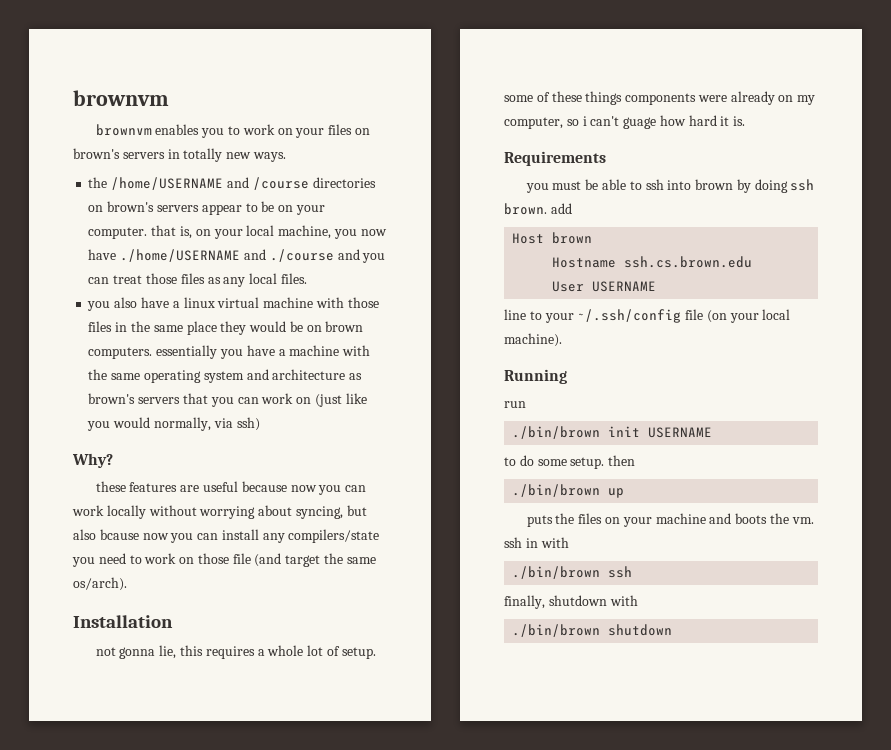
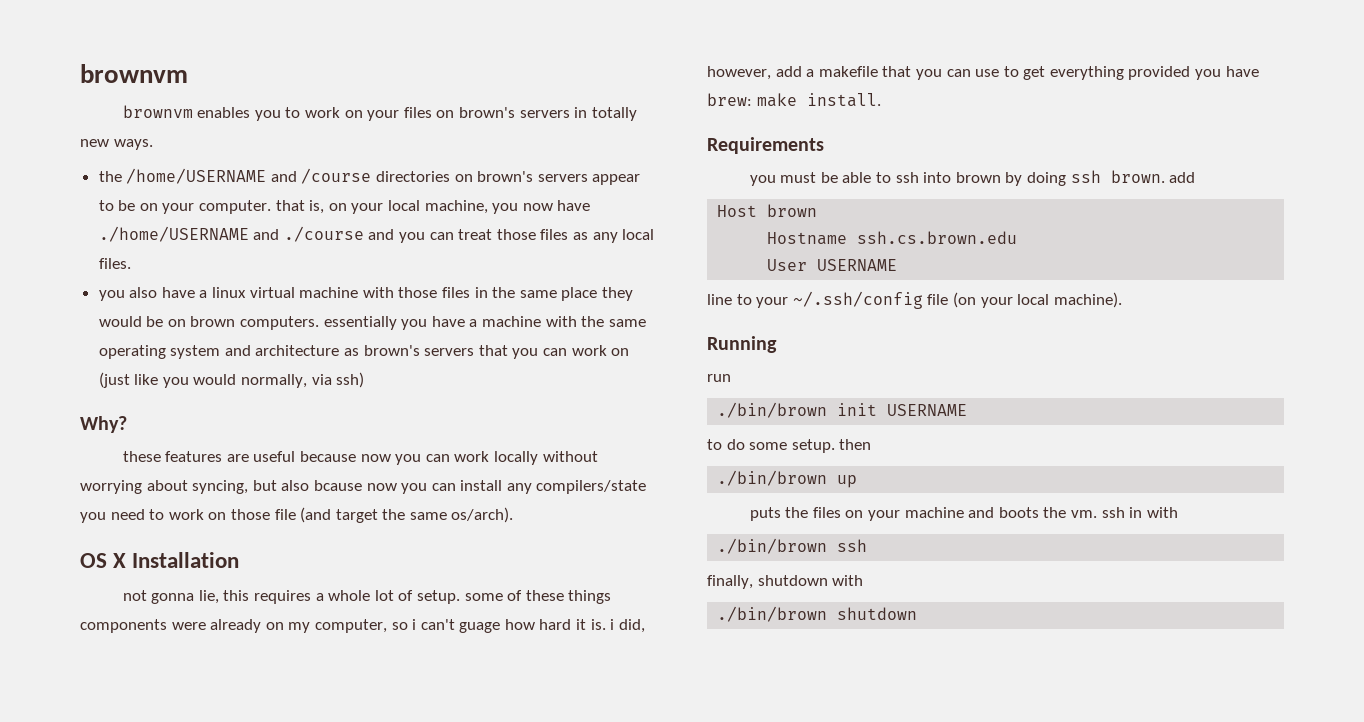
(127, 584) none -> [80,553,127,568] OS X
(746, 121) none -> [610,619,645,633] [707,66,1259,80] [707,93,881,107] i did, however, add a makefile that you can use to get everything provided you have brew: make install.

